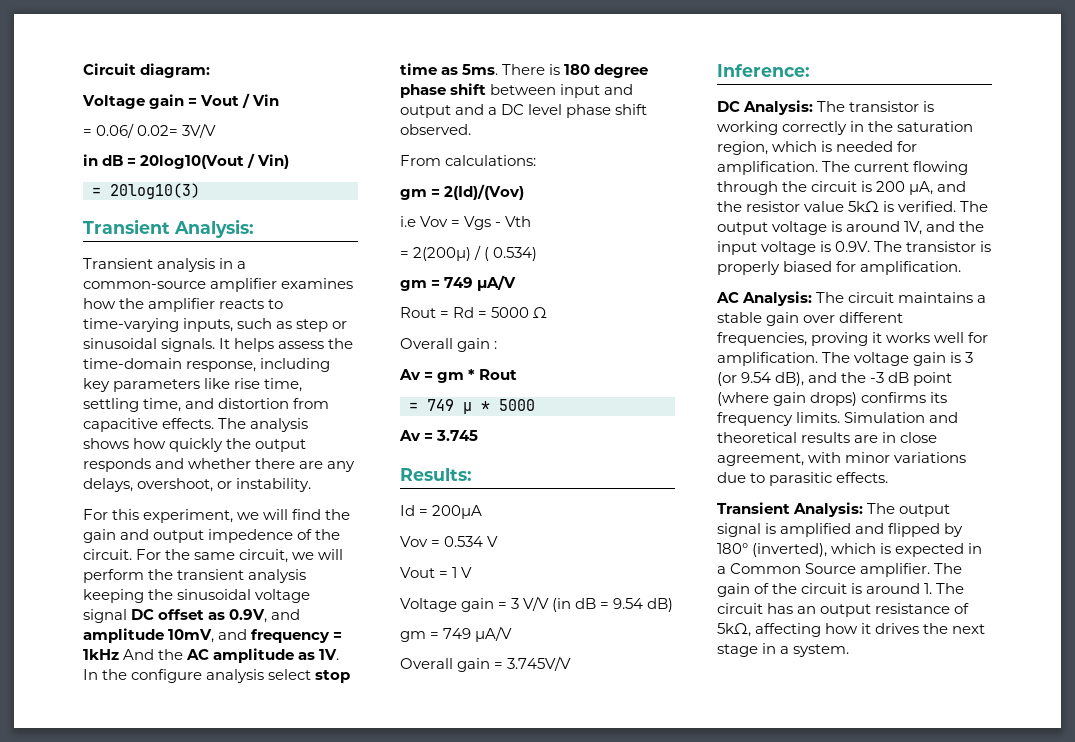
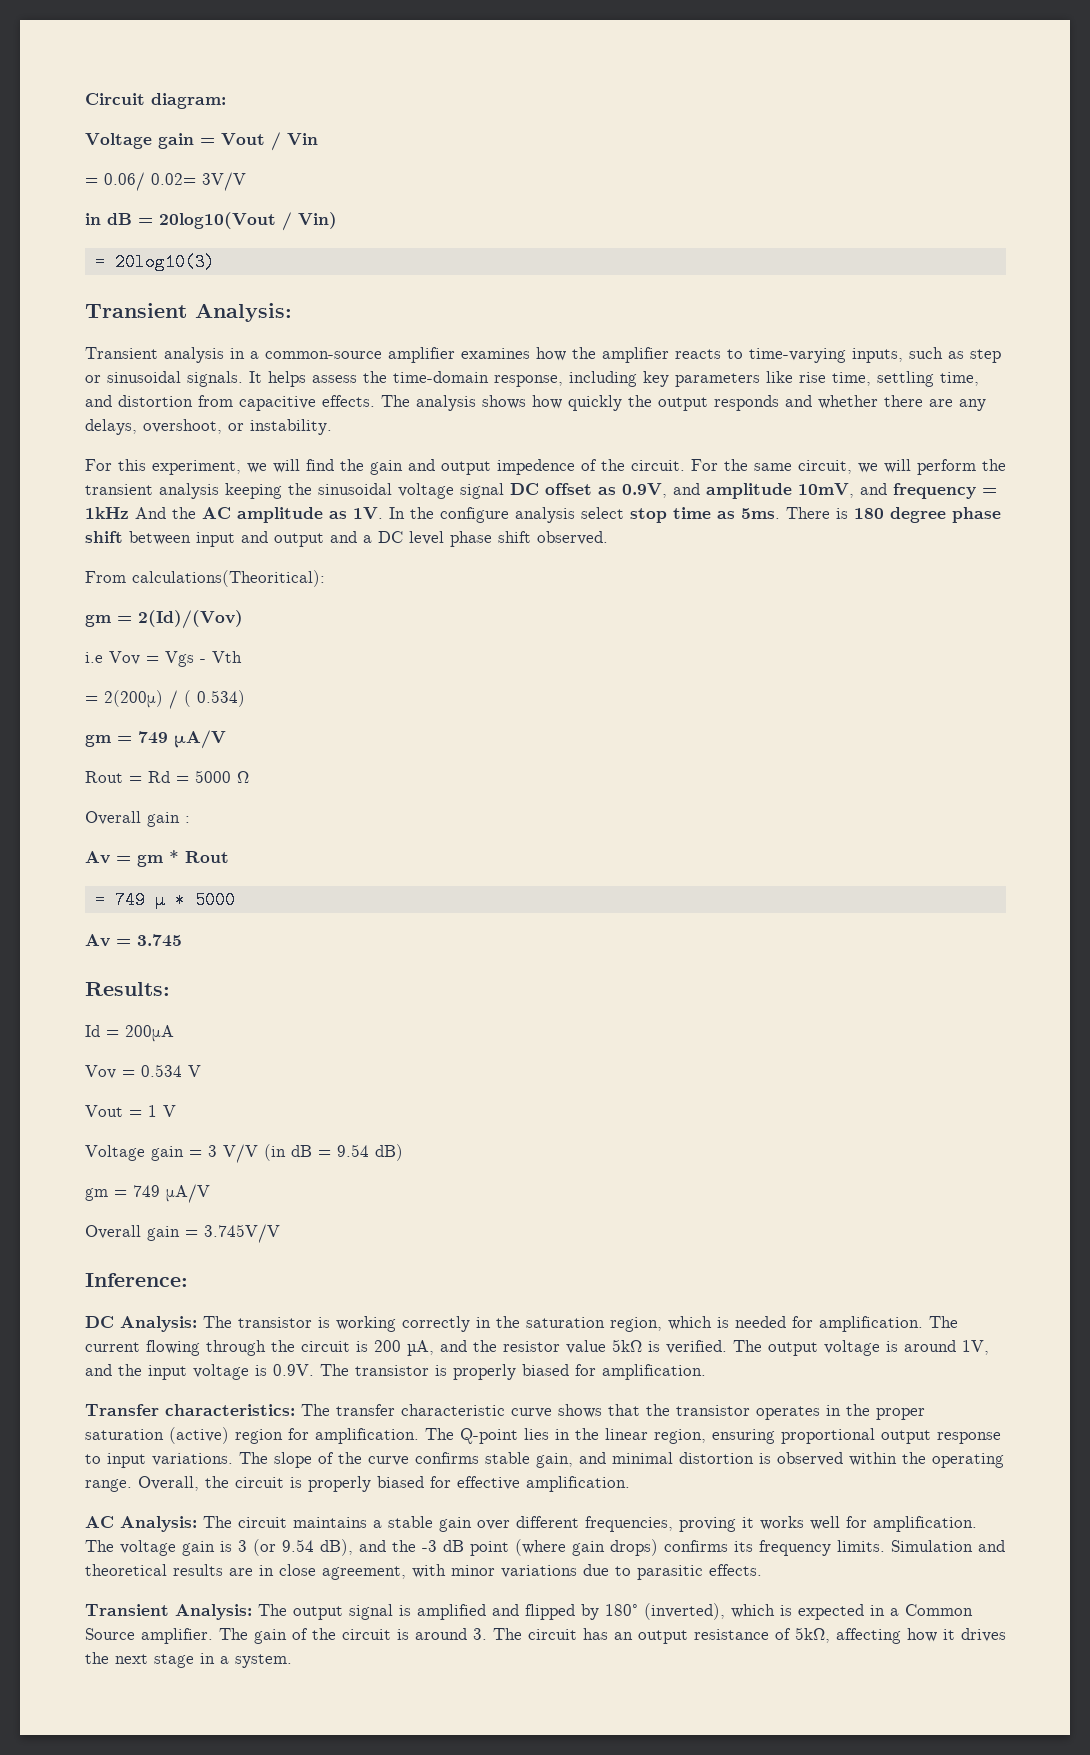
[445,155,537,166] calculations: -> [132,570,325,587] calculations(Theoritical):
(962, 268) none -> [85,1404,925,1420] [85,1427,1001,1444] [85,1452,1004,1468] [85,1476,630,1492] // Transfer characteristics: The transfer characteristic curve shows that the transistor operates in the proper saturation (active) region for amplification. The Q-point lies in the linear region, ensuring proportional output response to input variations. The slope of the curve confirms stable gain, and minimal distortion is observed within the operating range. Overall, the circuit is properly biased for effective amplification.
[924,583,933,594] 1. -> [473,1628,487,1640] 3.

